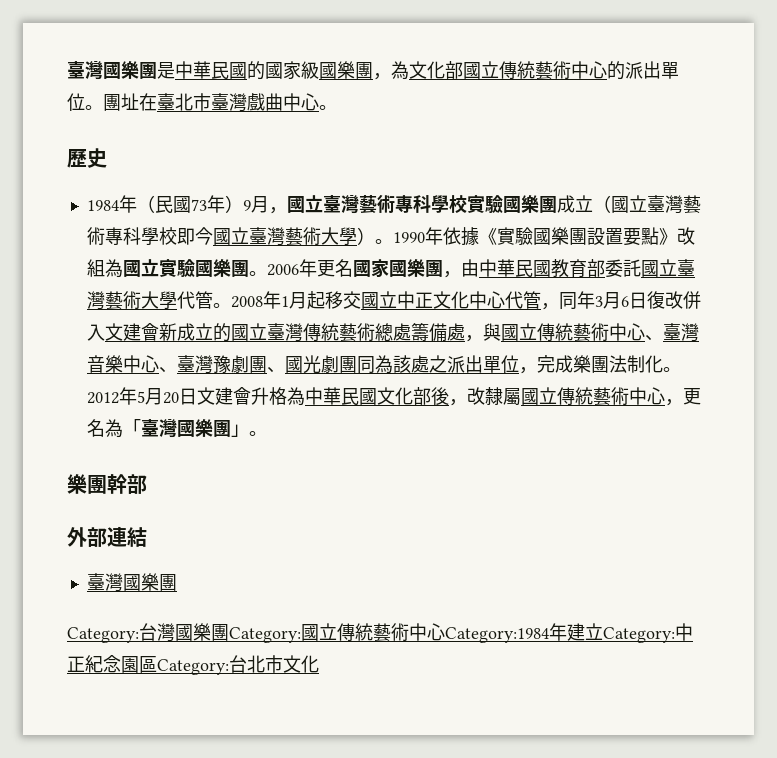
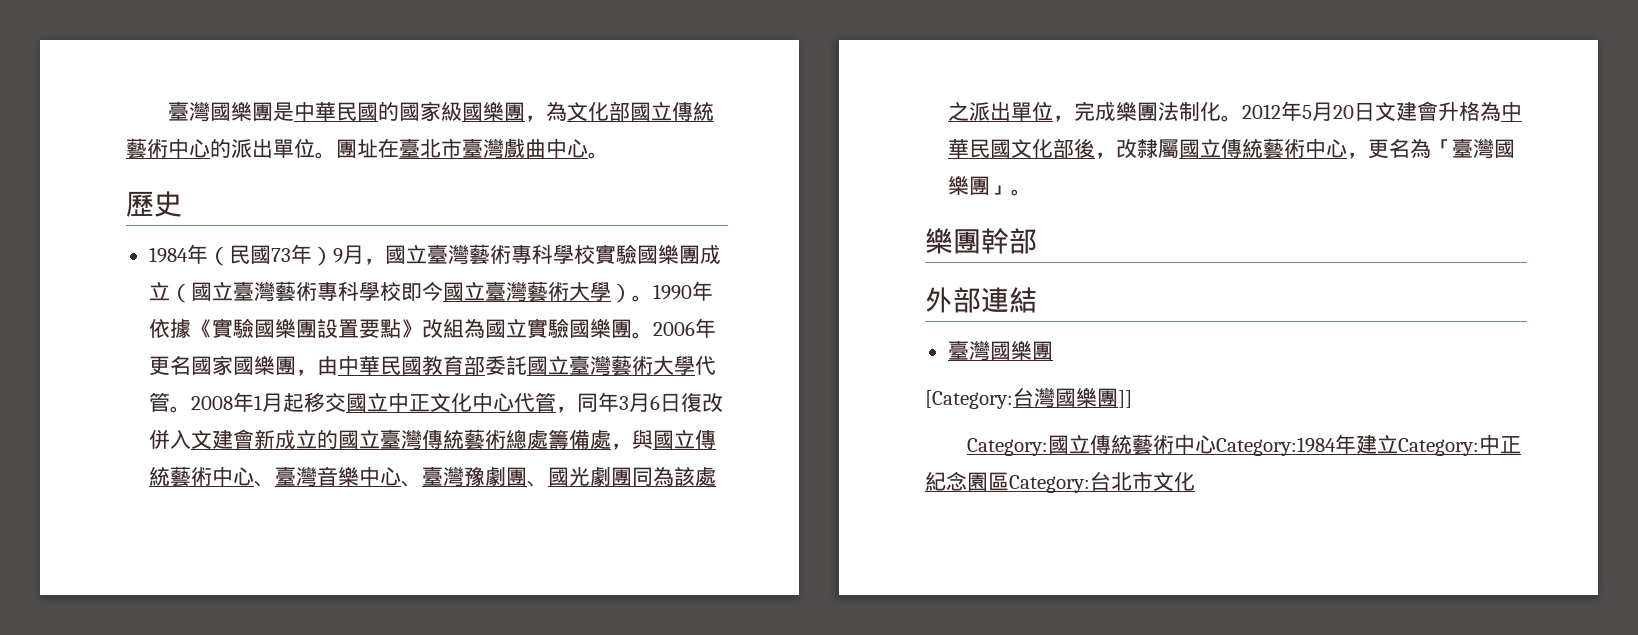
[67,627,139,643] Category: -> [925,390,1013,409] [Category:
(229, 632) none -> [1118,390,1132,408] ]] //

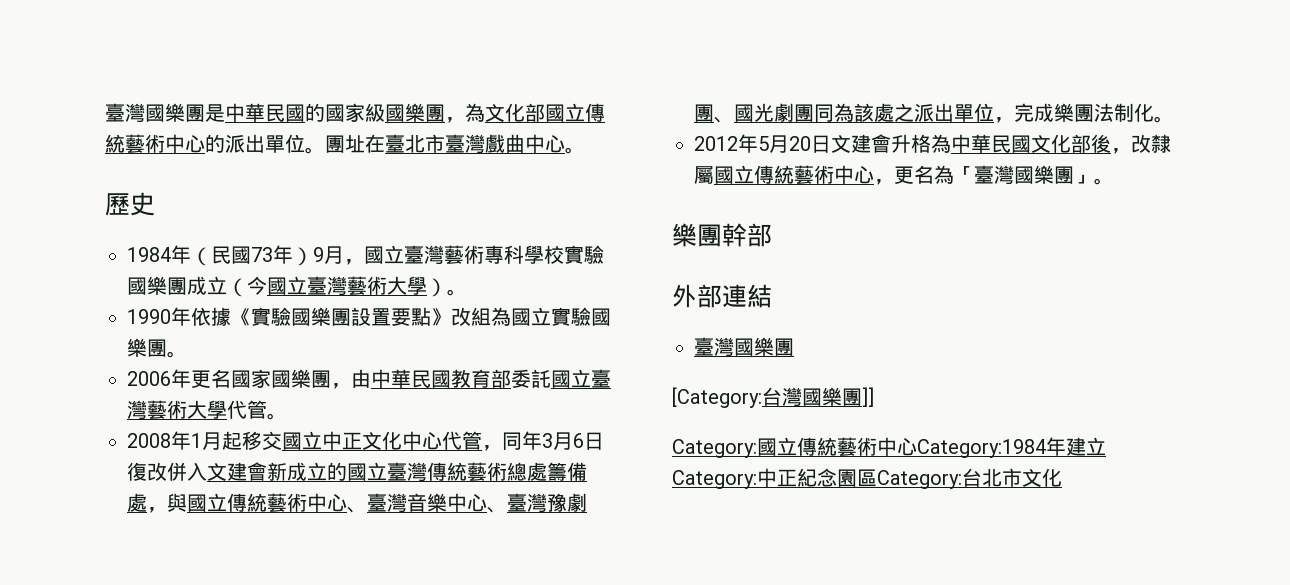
[190,281,422,302] 國立臺灣藝術專科學校即 -> (247, 287) none
(653, 298) none -> (467, 292) //
(653, 335) none -> (187, 354) //
(191, 409) none -> (287, 416) //
(1242, 118) none -> (1174, 119) //

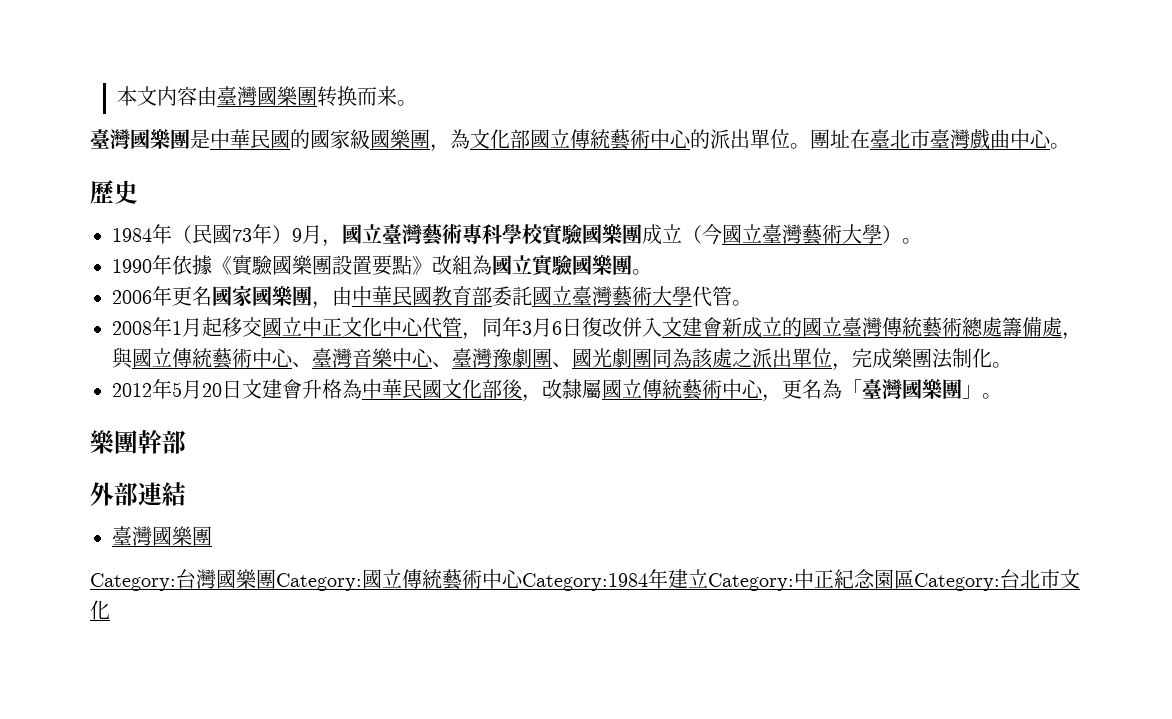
(105, 112) none -> [116,86,417,107] 本文内容由臺灣國樂團转换而来。 //
[672,387,762,408] [Category: -> [90,573,176,591] Category:
[862,387,874,407] ]] // -> (276, 579) none

